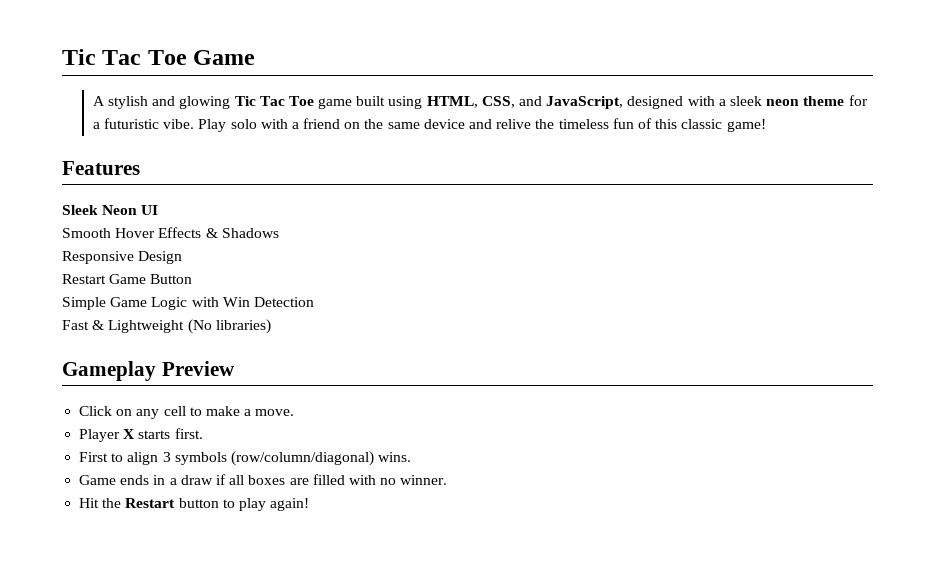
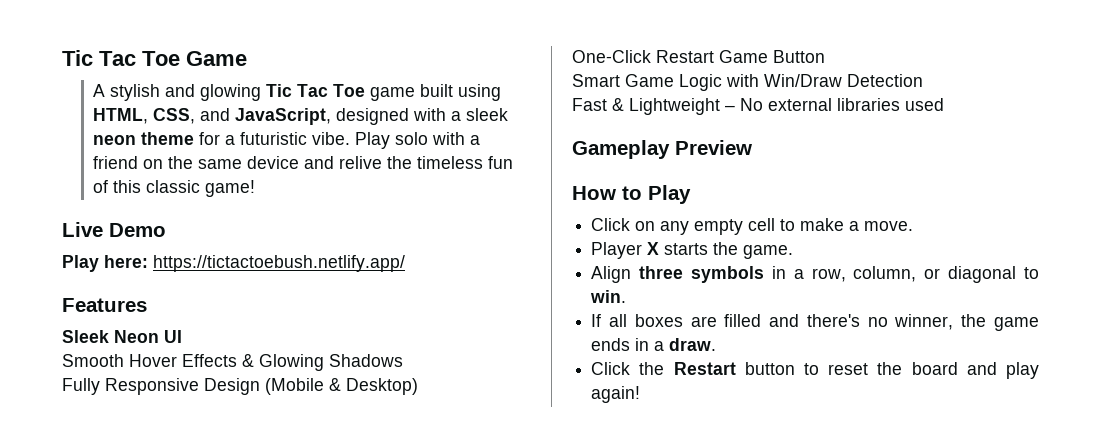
(766, 125) none -> [62,222,166,237] [62,255,405,272] // Live Demo // Play here: https://tictactoebush.netlify.app/
(218, 233) none -> [259,354,324,371] Glowing
(279, 233) none -> [62,378,100,395] Fully
(183, 257) // -> [265,378,418,395] [572,50,651,63] (Mobile & Desktop) // One-Click
[62,297,106,310] Simple -> [572,74,620,87] Smart
[222,297,250,307] Win -> [764,74,842,87] Win/Draw
[187,319,271,334] (No libraries) -> [725,98,944,111] – No external libraries used
(235, 368) none -> [572,185,691,204] // How to Play
(160, 414) none -> [694,219,744,235] empty
[174,428,203,439] [79,451,412,466] [79,474,448,485] [79,498,235,508] first. // First to align 3 symbols (row/column/diagonal) wins. // Game ends in a draw if all boxes are filled with no winner. // Hit the Restart button to -> [713,242,794,259] [591,266,1039,283] [590,290,627,303] [591,314,1039,331] [591,338,717,351] [591,362,997,375] the game. // Align three symbols in a row, column, or diagonal to win. // If all boxes are filled and there's no winner, the game ends in a draw. // Click the Restart button to reset the board and

